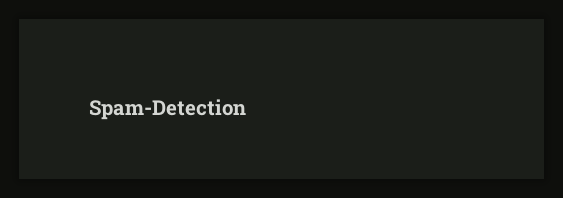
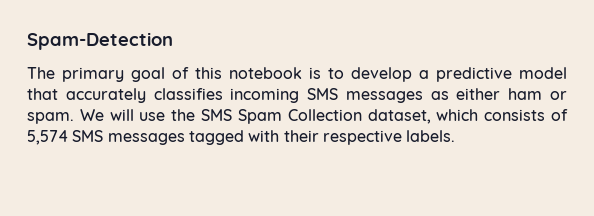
(246, 109) none -> [27,67,567,82] [27,88,567,103] [27,109,568,124] [27,130,456,145] // The primary goal of this notebook is to develop a predictive model that accurately classifies incoming SMS messages as either ham or spam. We will use the SMS Spam Collection dataset, which consists of 5,574 SMS messages tagged with their respective labels.

